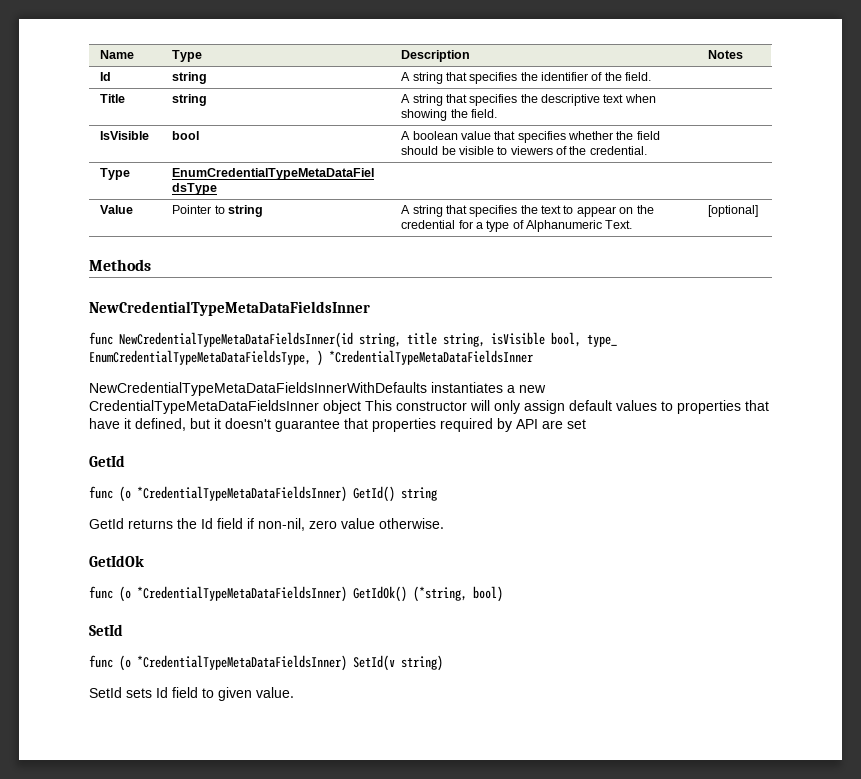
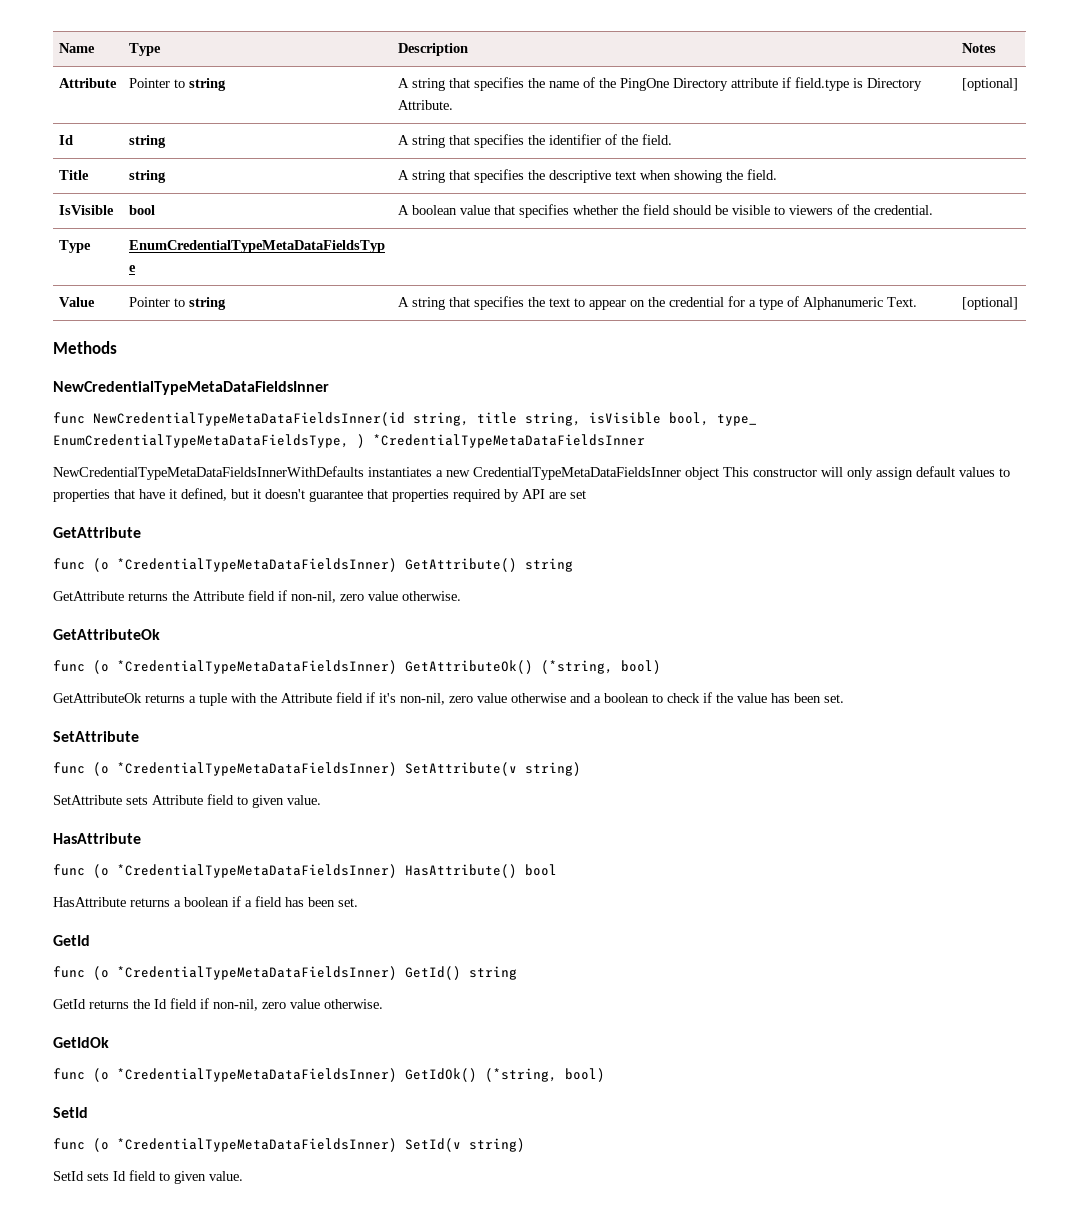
(744, 54) none -> [59,78,118,88] [129,78,227,91] [398,77,923,91] [398,100,454,110] [962,78,1019,91] // Attribute | Pointer to string | A string that specifies the name of the PingOne Directory attribute if field.type is Directory Attribute. | [optional]
(586, 424) none -> [53,527,141,538] [53,558,573,572] [53,590,461,603] [53,629,160,640] [53,660,661,674] [53,692,844,706] [53,731,139,742] [53,762,581,776] [53,794,321,808] [53,833,141,844] [53,864,557,878] [53,896,358,907] // GetAttribute // func (o *CredentialTypeMetaDataFieldsInner) GetAttribute() string // GetAttribute returns the Attribute field if non-nil, zero value otherwise. // GetAttributeOk // func (o *CredentialTypeMetaDataFieldsInner) GetAttributeOk() (*string, bool) // GetAttributeOk returns a tuple with the Attribute field if it's non-nil, zero value otherwise and a boolean to check if the value has been set. // SetAttribute // func (o *CredentialTypeMetaDataFieldsInner) SetAttribute(v string) // SetAttribute sets Attribute field to given value. // HasAttribute // func (o *CredentialTypeMetaDataFieldsInner) HasAttribute() bool // HasAttribute returns a boolean if a field has been set.

